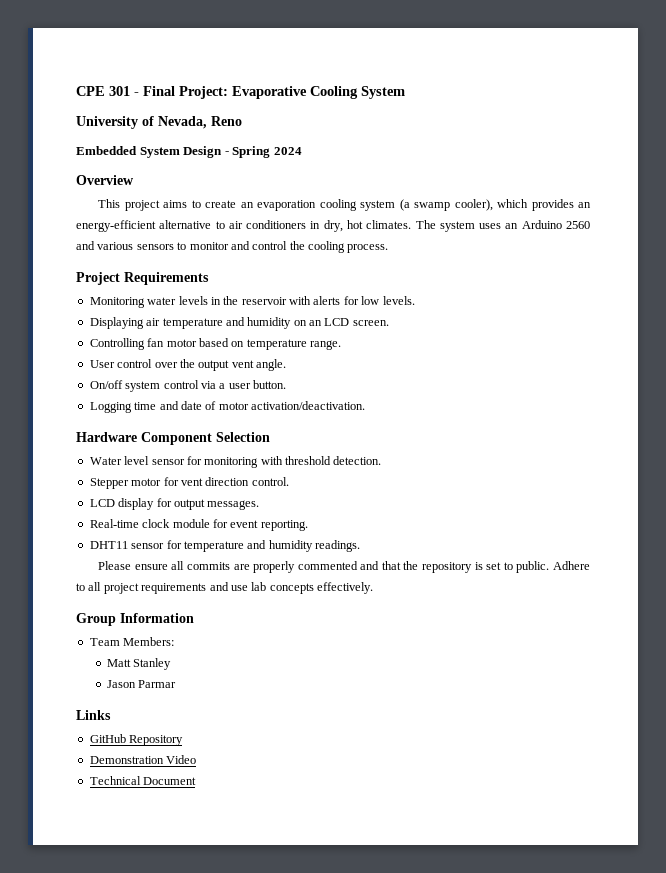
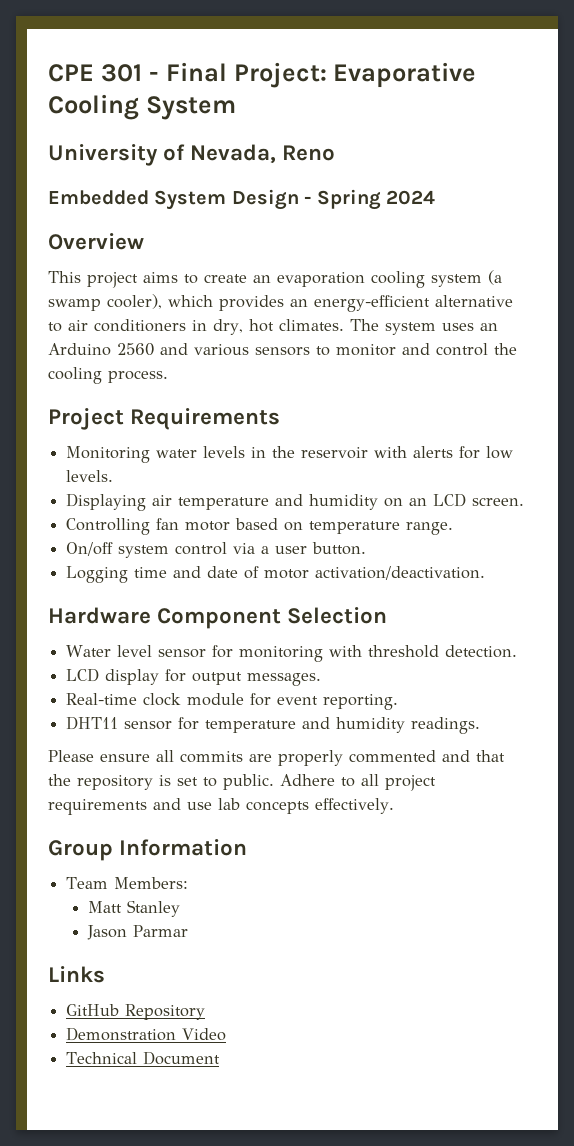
[89,359,286,371] // User control over the output vent angle. -> (454, 528) none
[89,477,289,489] // Stepper motor for vent direction control. -> (518, 651) none

